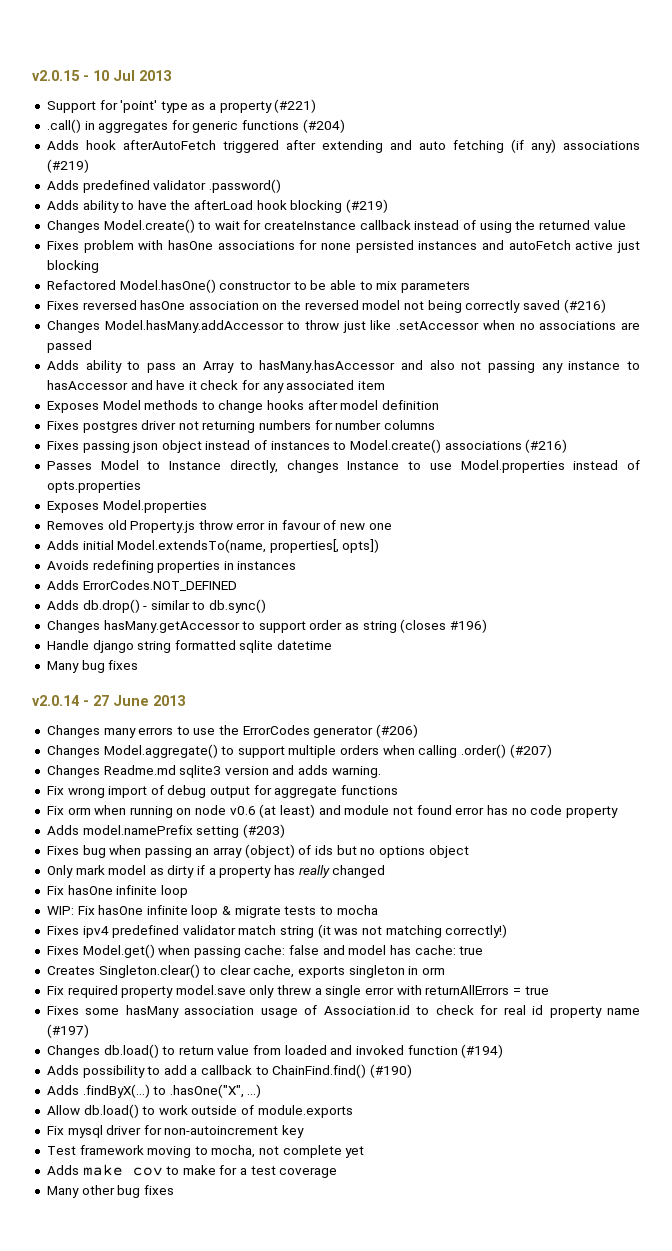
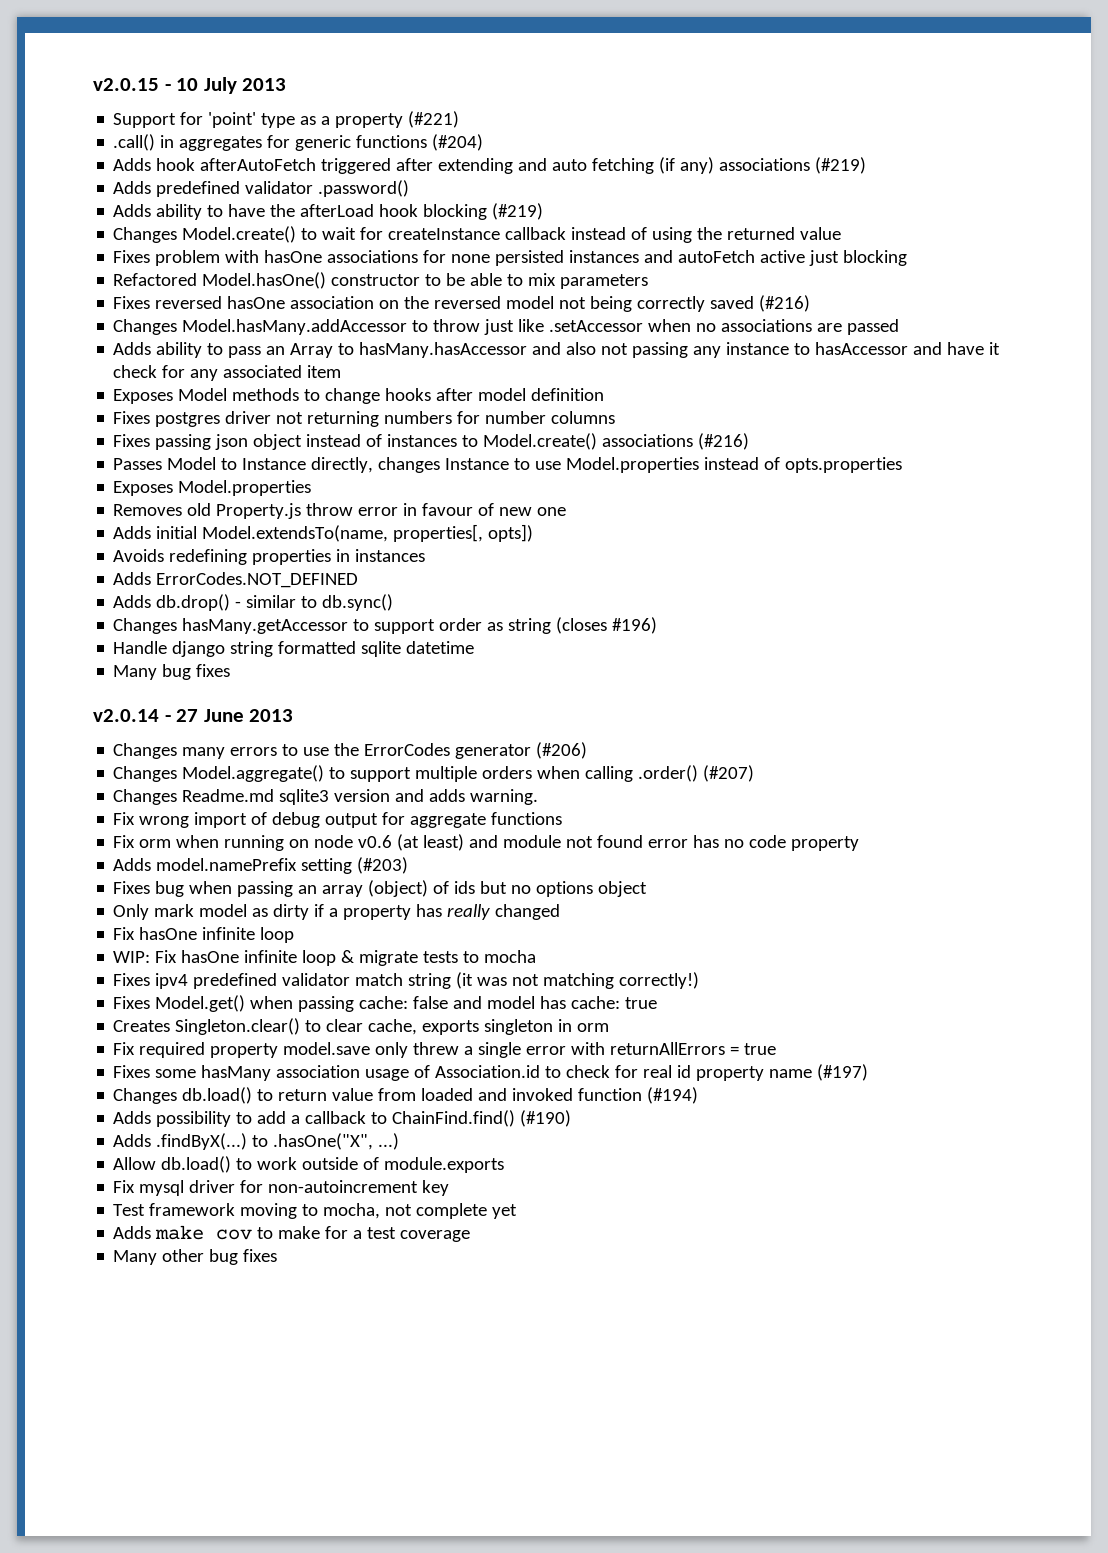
[113,70,135,81] Jul -> [203,77,237,94] July

